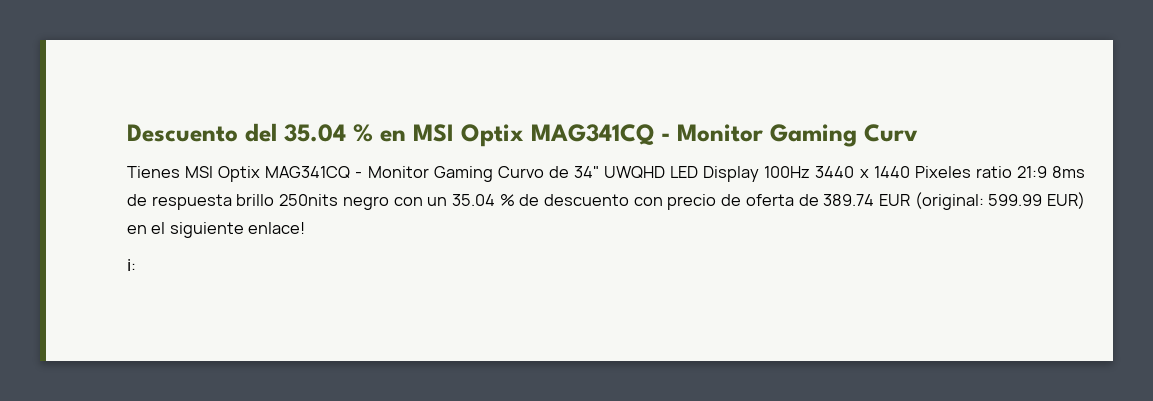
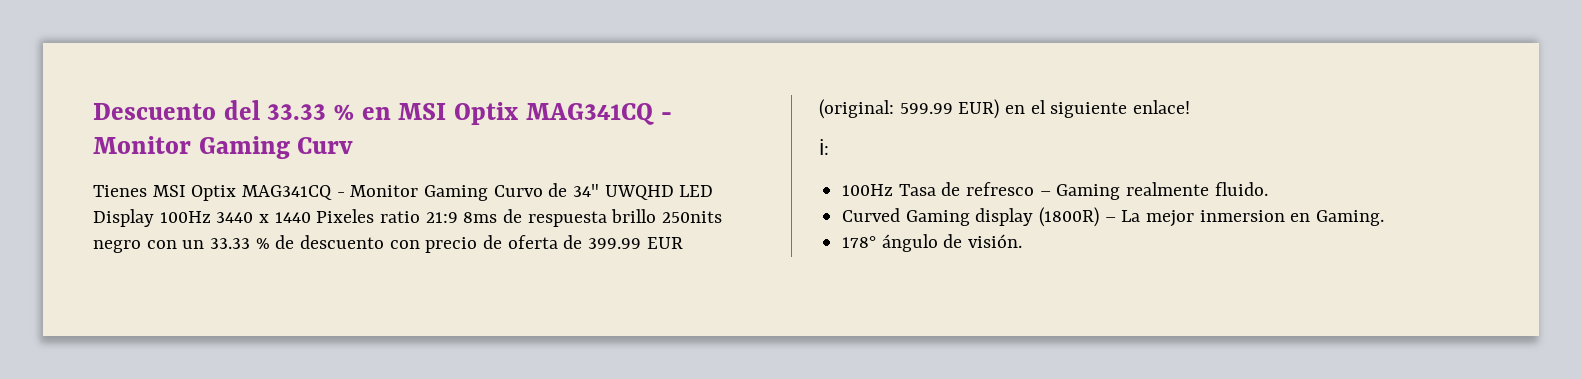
[284,124,346,142] 35.04 -> [267,104,327,120] 33.33
[451,194,495,206] 35.04 -> [210,238,251,249] 33.33
[823,194,875,206] 389.74 -> [588,238,642,249] 399.99
(136, 265) none -> [842,182,1268,200] [842,207,1385,227] [842,234,1023,252] // 100Hz Tasa de refresco – Gaming realmente fluido. // Curved Gaming display (1800R) – La mejor inmersion en Gaming. // 178° ángulo de visión.

